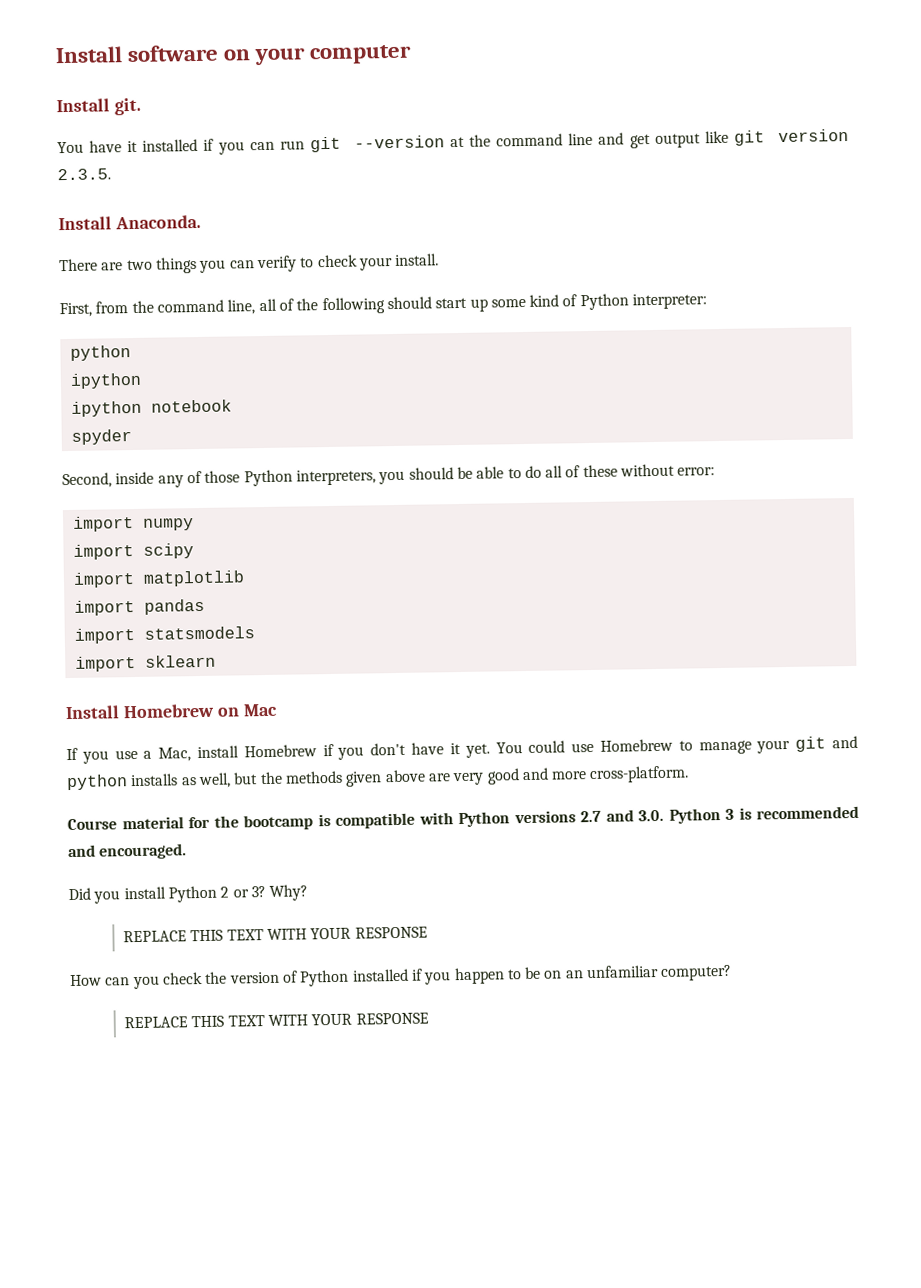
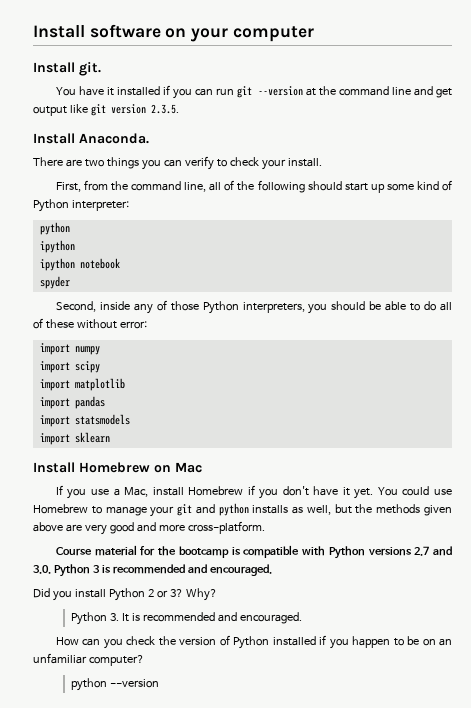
[122,926,428,943] REPLACE THIS TEXT WITH YOUR RESPONSE -> [70,612,302,625] Python 3. It is recommended and encouraged.
[123,1012,429,1029] REPLACE THIS TEXT WITH YOUR RESPONSE -> [70,678,159,691] python --version

